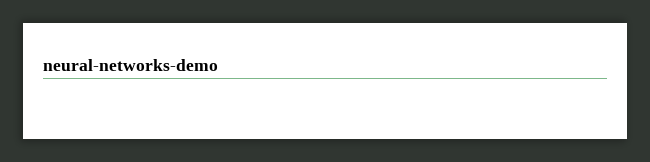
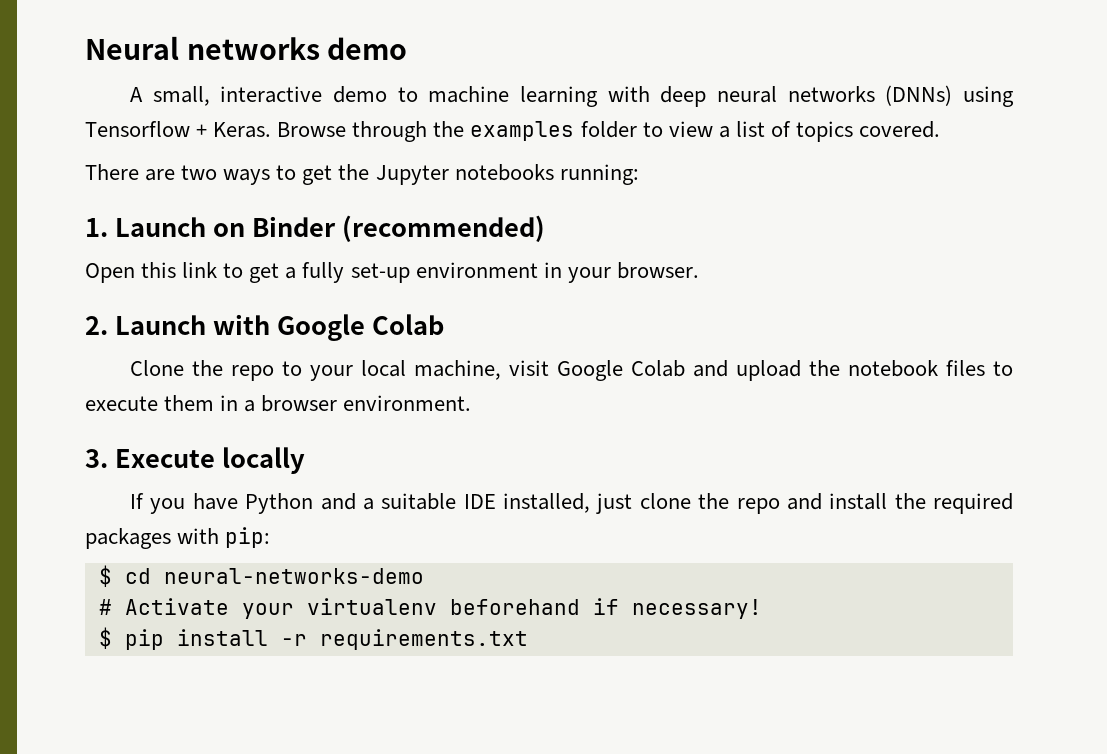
[43,59,218,71] neural-networks-demo -> [85,36,408,60] [130,85,1014,107] [85,121,941,142] [85,164,639,185] [85,215,545,242] [85,262,699,283] [85,314,444,341] [130,360,1013,381] [85,395,472,412] [85,447,305,474] [130,493,1014,514] [85,527,271,549] [98,565,424,587] [98,598,762,619] [98,627,528,650] Neural networks demo // A small, interactive demo to machine learning with deep neural networks (DNNs) using Tensorflow + Keras. Browse through the examples folder to view a list of topics covered. // There are two ways to get the Jupyter notebooks running: // 1. Launch on Binder (recommended) // Open this link to get a fully set-up environment in your browser. // 2. Launch with Google Colab // Clone the repo to your local machine, visit Google Colab and upload the notebook files to execute them in a browser environment. // 3. Execute locally // If you have Python and a suitable IDE installed, just clone the repo and install the required packages with pip: // $ cd neural-networks-demo // # Activate your virtualenv beforehand if necessary! // $ pip install -r requirements.txt

